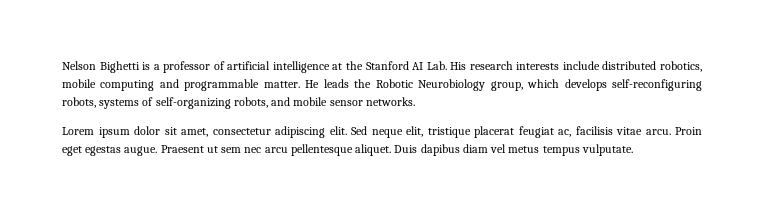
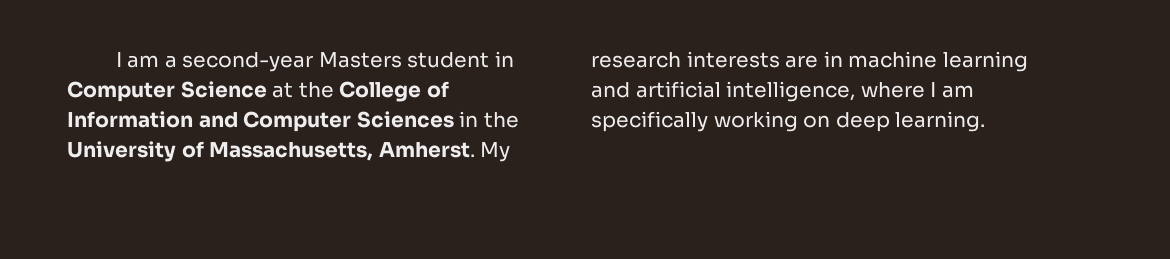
[62,61,702,73] [62,79,702,91] [62,97,415,109] [62,126,702,138] [62,144,633,156] Nelson Bighetti is a professor of artificial intelligence at the Stanford AI Lab. His research interests include distributed robotics, mobile computing and programmable matter. He leads the Robotic Neurobiology group, which develops self-reconfiguring robots, systems of self-organizing robots, and mobile sensor networks. // Lorem ipsum dolor sit amet, consectetur adipiscing elit. Sed neque elit, tristique placerat feugiat ac, facilisis vitae arcu. Proin eget egestas augue. Praesent ut sem nec arcu pellentesque aliquet. Duis dapibus diam vel metus tempus vulputate. -> [115,51,514,72] [67,81,449,102] [67,111,519,132] [67,141,511,162] [591,51,1028,72] [591,81,974,102] [591,111,986,132] I am a second-year Masters student in Computer Science at the College of Information and Computer Sciences in the University of Massachusetts, Amherst. My research interests are in machine learning and artificial intelligence, where I am specifically working on deep learning.

